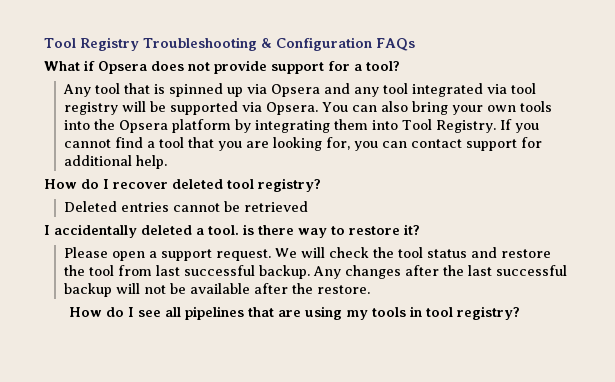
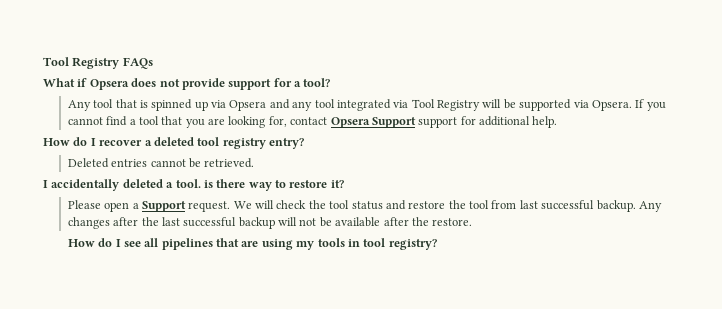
[44,37,372,51] Tool Registry Troubleshooting & Configuration -> [43,57,120,69] Tool Registry
[510,83,536,94] [63,102,118,115] tool registry -> [411,99,481,111] Tool Registry
[321,101,552,115] [63,119,496,133] You can also bring your own tools into the Opsera platform by integrating them into Tool Registry. -> (632, 105) none
[353,139,462,151] you can contact -> [290,117,416,128] contact Opsera Support
(168, 185) none -> [144,140,152,146] a
[258,178,321,192] registry? -> [222,138,304,149] registry entry?
[243,201,308,212] retrieved -> [204,158,255,168] retrieved.
[160,249,212,261] support -> [141,201,186,212] Support

